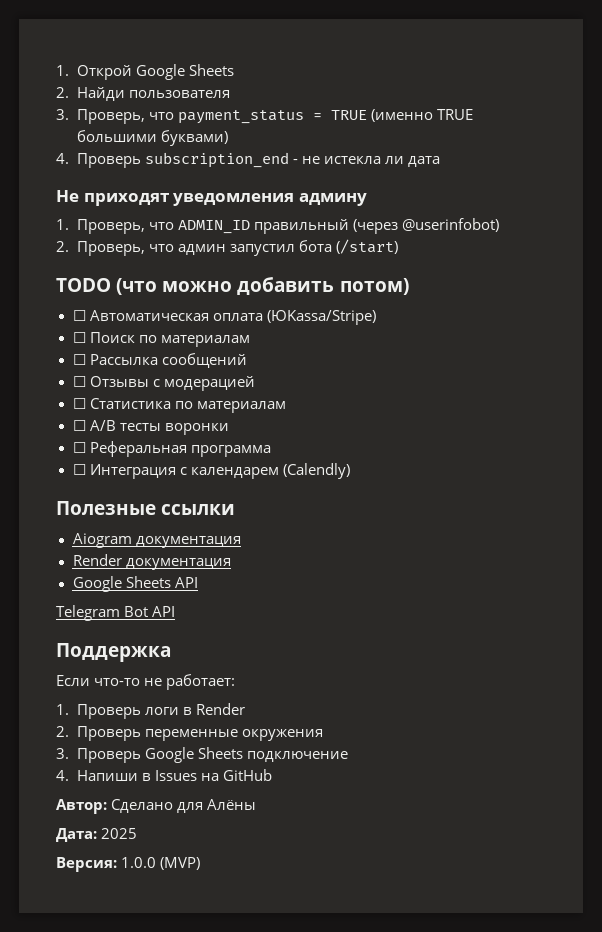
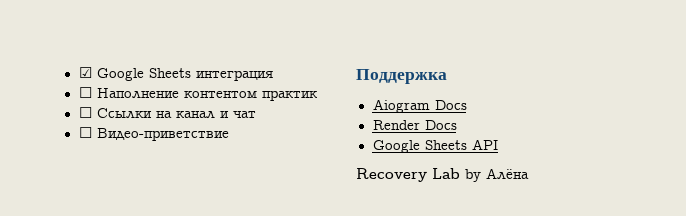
[56,64,234,80] [56,87,230,101] [56,109,473,124] [76,130,228,146] [56,152,440,168] [56,190,367,206] [56,218,499,234] [56,239,398,256] [56,277,409,295] [72,310,376,325] [72,332,250,347] [72,353,247,368] [72,376,255,391] [72,398,286,413] [72,420,229,435] [72,441,271,457] [72,463,350,479] [56,501,236,515] 1. Открой Google Sheets // 2. Найди пользователя // 3. Проверь, что payment_status = TRUE (именно TRUE большими буквами) // 4. Проверь subscription_end - не истекла ли дата // Не приходят уведомления админу // 1. Проверь, что ADMIN_ID правильный (через @userinfobot) // 2. Проверь, что админ запустил бота (/start) // TODO (что можно добавить потом) // ☐ Автоматическая оплата (ЮKassa/Stripe) // ☐ Поиск по материалам // ☐ Рассылка сообщений // ☐ Отзывы с модерацией // ☐ Статистика по материалам // ☐ A/B тесты воронки // ☐ Реферальная программа // ☐ Интеграция с календарем (Calendly) // Полезные ссылки -> [78,67,273,81] [78,87,317,101] [78,107,256,119] [78,127,229,141] [356,69,447,84] ☑ Google Sheets интеграция // ☐ Наполнение контентом практик // ☐ Ссылки на канал и чат // ☐ Видео-приветствие // Поддержка
[135,536,241,548] [72,554,231,570] документация // Render документация -> [434,100,467,110] [372,120,457,130] Docs // Render Docs
[56,605,176,621] [56,643,171,662] [56,674,236,690] [56,703,245,719] [56,726,323,741] [56,747,348,763] [56,769,272,781] [56,799,257,814] [56,828,138,842] [56,857,201,872] Telegram Bot API // Поддержка // Если что-то не работает: // 1. Проверь логи в Render // 2. Проверь переменные окружения // 3. Проверь Google Sheets подключение // 4. Напиши в Issues на GitHub // Автор: Сделано для Алёны // Дата: 2025 // Версия: 1.0.0 (MVP) -> [356,168,529,182] Recovery Lab by Алёна

